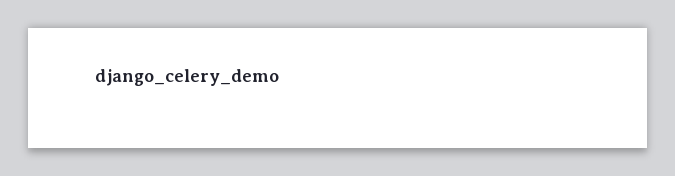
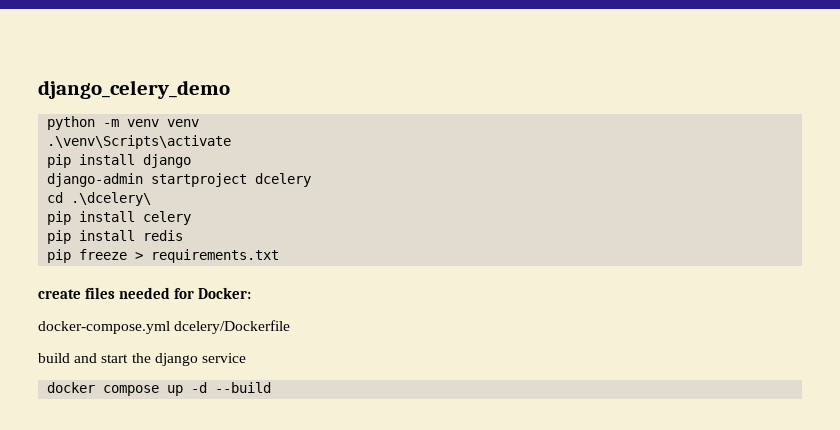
(279, 77) none -> [47,116,200,130] [47,135,232,149] [47,154,192,168] [47,173,312,187] [47,192,152,206] [47,211,192,225] [47,230,184,244] [47,249,280,263] [38,287,252,299] [38,320,291,334] [38,353,246,366] [47,382,272,396] // python -m venv venv // .\venv\Scripts\activate // pip install django // django-admin startproject dcelery // cd .\dcelery\ // pip install celery // pip install redis // pip freeze > requirements.txt // create files needed for Docker: // docker-compose.yml dcelery/Dockerfile // build and start the django service // docker compose up -d --build

